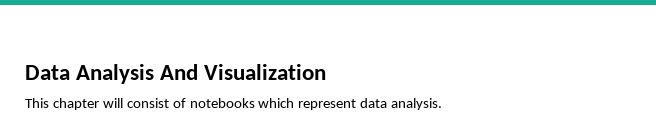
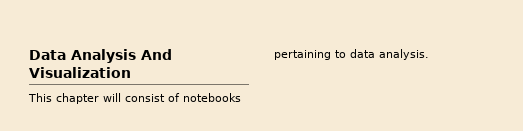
[258,98,357,110] which represent -> [274,50,346,60] pertaining to

